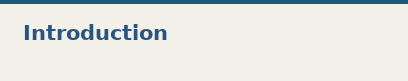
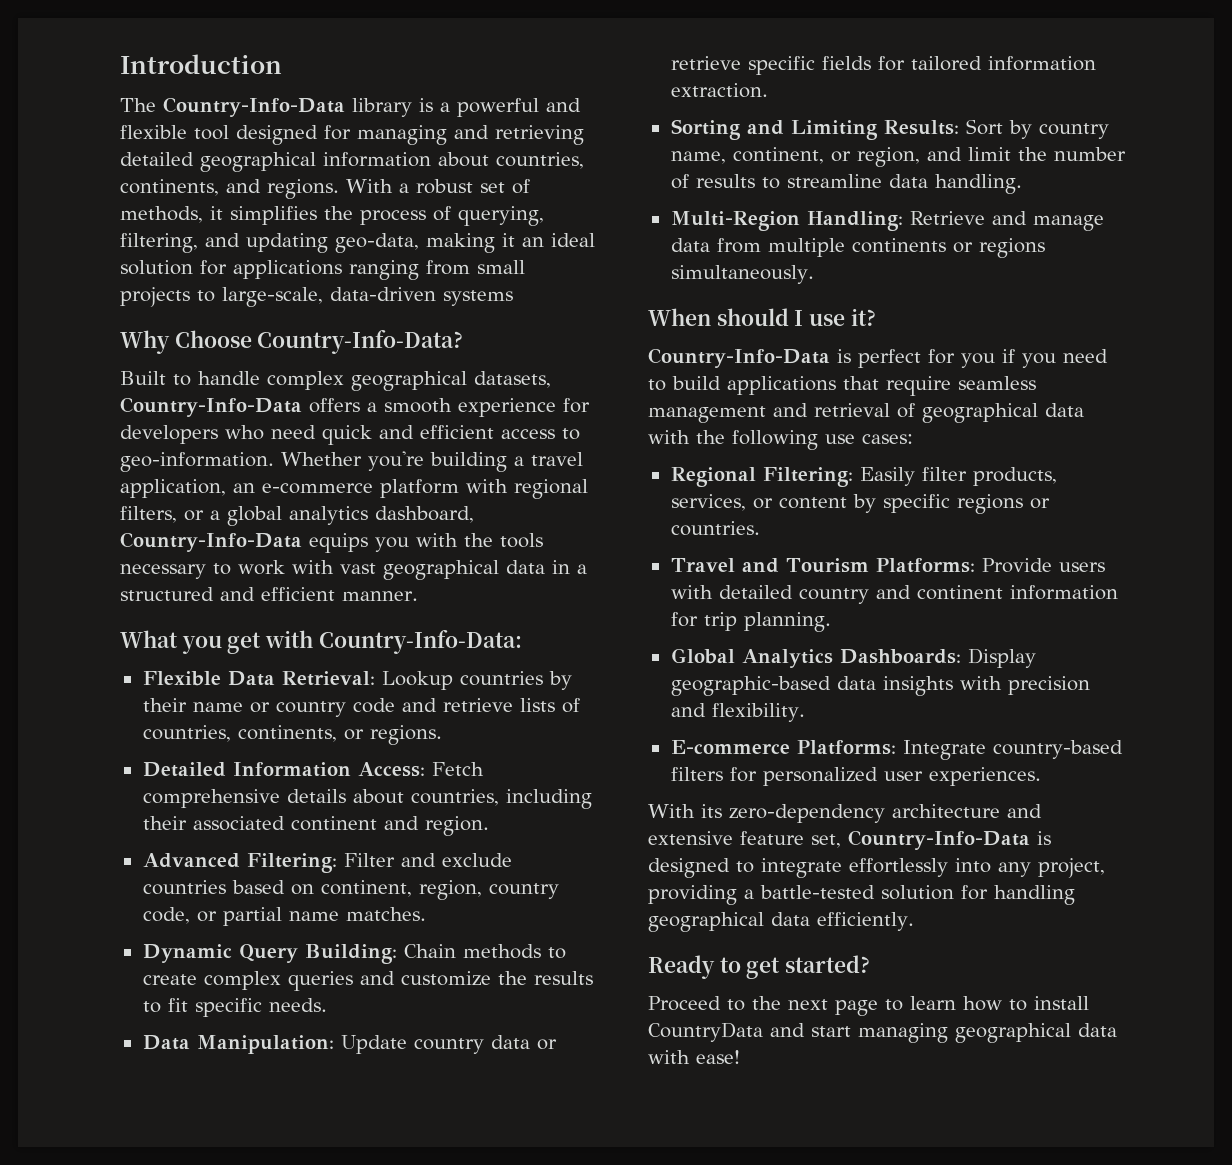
(168, 32) none -> [120,97,581,117] [120,125,584,145] [120,152,584,172] [120,179,530,199] [120,206,544,226] [120,233,595,253] [120,260,525,280] [120,287,513,307] [120,330,464,354] [120,371,551,391] [120,397,590,417] [120,425,580,445] [120,451,583,472] [120,479,588,499] [120,506,474,526] [120,532,543,553] [120,560,587,580] [120,587,418,601] [120,630,522,654] [142,671,572,690] [142,698,580,717] [142,725,442,745] [142,762,484,777] [142,789,592,809] [142,816,489,836] [142,853,512,873] [142,880,559,900] [142,907,426,926] [142,944,566,964] [142,971,593,991] [142,998,327,1017] [142,1035,557,1054] [670,56,1096,75] [670,83,768,98] [670,119,1109,140] [670,147,1126,167] [670,174,1022,194] [670,211,1104,231] [670,238,1045,258] [670,265,814,284] [648,308,876,326] [648,348,1108,368] [648,376,1036,396] [648,403,1084,423] [648,430,913,450] [670,467,1057,487] [670,494,1050,514] [670,521,760,536] [670,558,1105,573] [670,585,1118,604] [670,612,831,632] [670,648,1036,668] [670,676,1090,696] [670,703,805,722] [670,740,1123,760] [670,767,1041,786] [648,804,1042,823] [648,830,1051,850] [648,858,1105,878] [648,885,1075,905] [648,912,914,932] [648,955,871,979] [648,996,1089,1016] [648,1022,1117,1043] [648,1050,740,1064] // The Country-Info-Data library is a powerful and flexible tool designed for managing and retrieving detailed geographical information about countries, continents, and regions. With a robust set of methods, it simplifies the process of querying, filtering, and updating geo-data, making it an ideal solution for applications ranging from small projects to large-scale, data-driven systems // Why Choose Country-Info-Data? // Built to handle complex geographical datasets, Country-Info-Data offers a smooth experience for developers who need quick and efficient access to geo-information. Whether you're building a travel application, an e-commerce platform with regional filters, or a global analytics dashboard, Country-Info-Data equips you with the tools necessary to work with vast geographical data in a structured and efficient manner. // What you get with Country-Info-Data: // Flexible Data Retrieval: Lookup countries by their name or country code and retrieve lists of countries, continents, or regions. // Detailed Information Access: Fetch comprehensive details about countries, including their associated continent and region. // Advanced Filtering: Filter and exclude countries based on continent, region, country code, or partial name matches. // Dynamic Query Building: Chain methods to create complex queries and customize the results to fit specific needs. // Data Manipulation: Update country data or retrieve specific fields for tailored information extraction. // Sorting and Limiting Results: Sort by country name, continent, or region, and limit the number of results to streamline data handling. // Multi-Region Handling: Retrieve and manage data from multiple continents or regions simultaneously. // When should I use it? // Country-Info-Data is perfect for you if you need to build applications that require seamless management and retrieval of geographical data with the following use cases: // Regional Filtering: Easily filter products, services, or content by specific regions or countries. // Travel and Tourism Platforms: Provide users with detailed country and continent information for trip planning. // Global Analytics Dashboards: Display geographic-based data insights with precision and flexibility. // E-commerce Platforms: Integrate country-based filters for personalized user experiences. // With its zero-dependency architecture and extensive feature set, Country-Info-Data is designed to integrate effortlessly into any project, providing a battle-tested solution for handling geographical data efficiently. // Ready to get started? // Proceed to the next page to learn how to install CountryData and start managing geographical data with ease!

